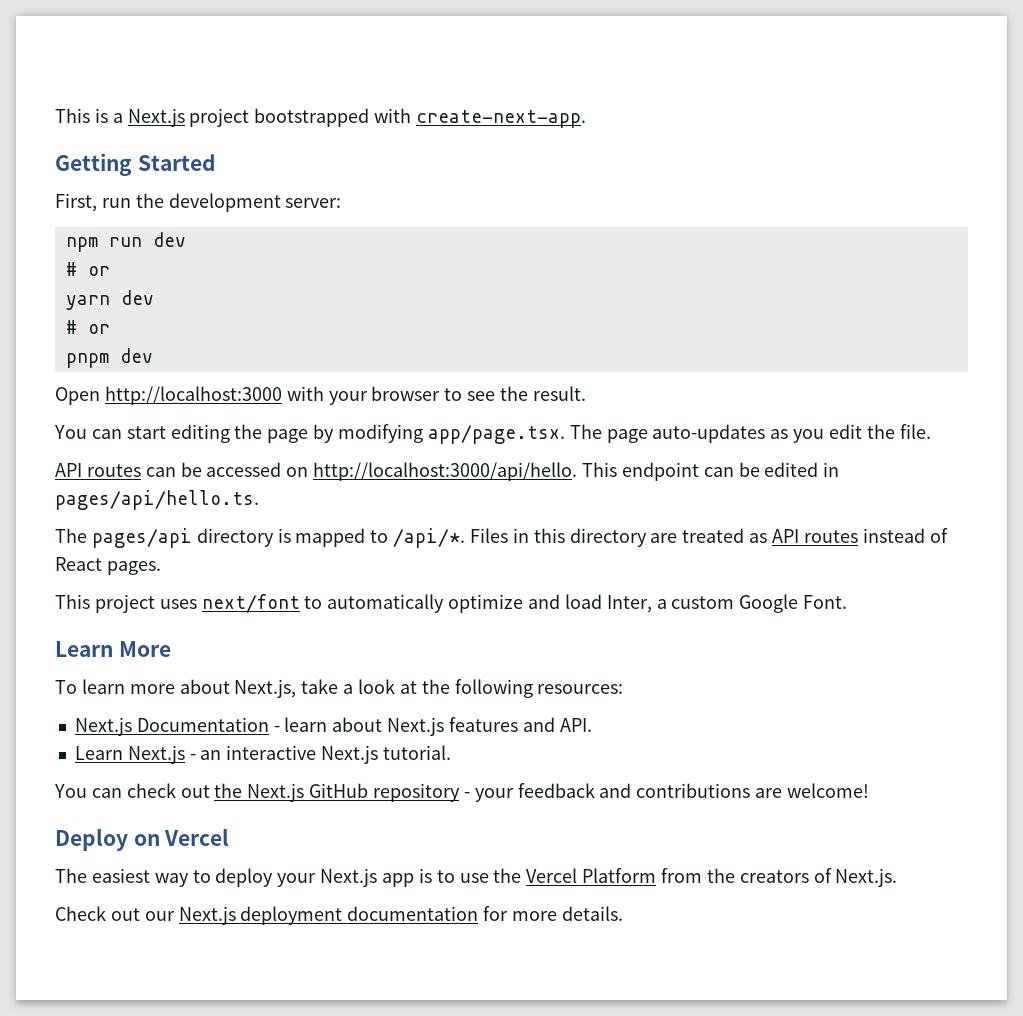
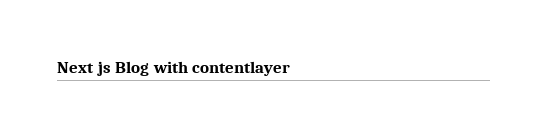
[55,108,587,128] [55,153,216,176] [55,193,342,212] [65,232,186,252] [65,262,110,276] [65,290,154,310] [65,320,110,334] [65,348,153,368] [55,386,586,405] [54,424,931,444] [55,462,840,481] [55,490,259,510] [55,528,948,548] [55,557,161,575] [55,594,848,613] [55,641,171,657] [55,679,624,698] [74,717,592,736] [74,745,451,764] [54,783,870,802] [55,828,230,851] [55,868,898,887] [55,906,623,925] This is a Next.js project bootstrapped with create-next-app. // Getting Started // First, run the development server: // npm run dev // # or // yarn dev // # or // pnpm dev // Open http://localhost:3000 with your browser to see the result. // You can start editing the page by modifying app/page.tsx. The page auto-updates as you edit the file. // API routes can be accessed on http://localhost:3000/api/hello. This endpoint can be edited in pages/api/hello.ts. // The pages/api directory is mapped to /api/*. Files in this directory are treated as API routes instead of React pages. // This project uses next/font to automatically optimize and load Inter, a custom Google Font. // Learn More // To learn more about Next.js, take a look at the following resources: // Next.js Documentation - learn about Next.js features and API. // Learn Next.js - an interactive Next.js tutorial. // You can check out the Next.js GitHub repository - your feedback and contributions are welcome! // Deploy on Vercel // The easiest way to deploy your Next.js app is to use the Vercel Platform from the creators of Next.js. // Check out our Next.js deployment documentation for more details. -> [57,61,291,76] Next js Blog with contentlayer

